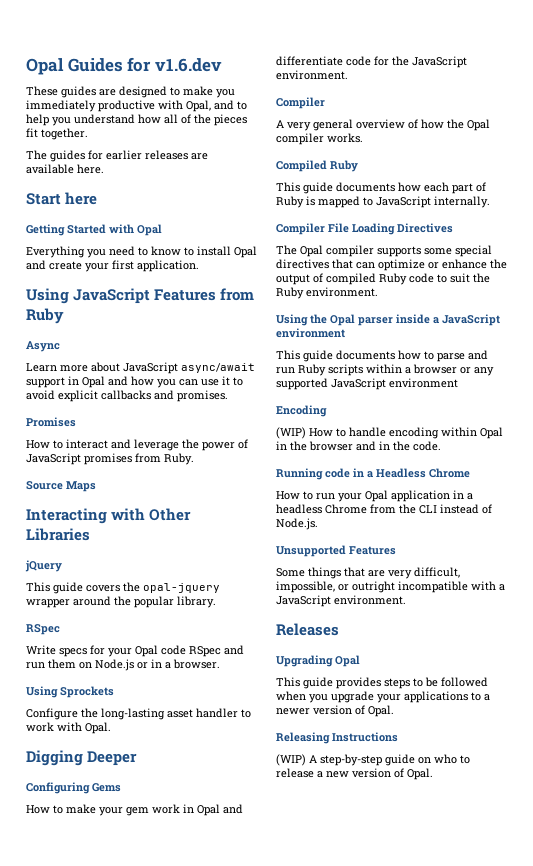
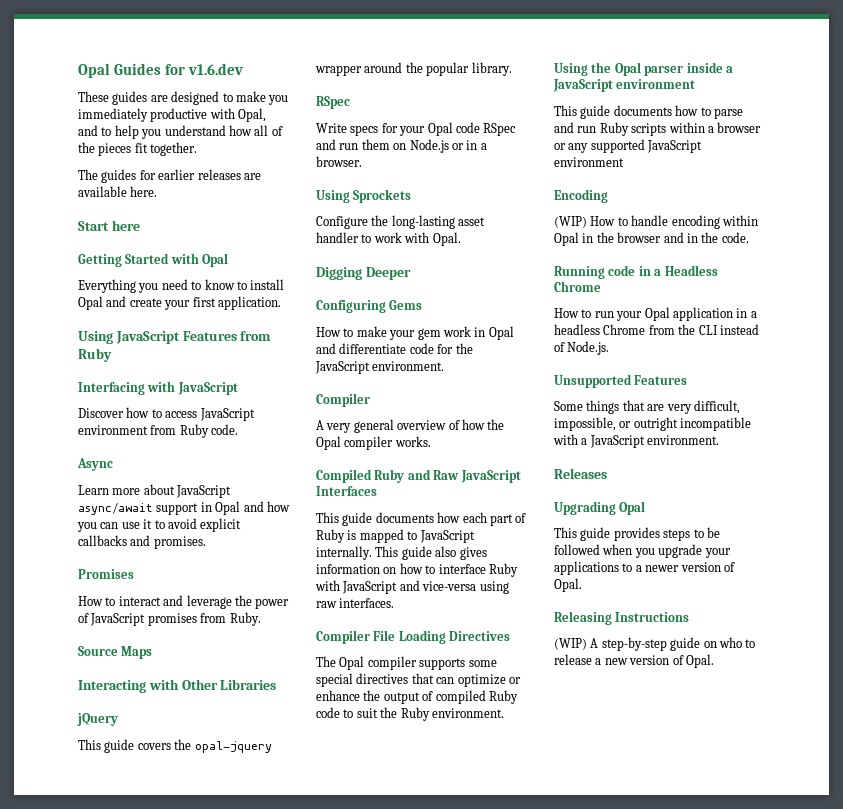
(64, 316) none -> [78,381,238,395] [78,407,255,421] [78,424,239,438] // Interfacing with JavaScript // Discover how to access JavaScript environment from Ruby code.
(358, 166) none -> [407,469,521,483] [316,486,377,496] and Raw JavaScript Interfaces
(490, 202) none -> [375,546,487,560] [316,563,518,577] [315,580,509,594] [316,598,395,608] This guide also gives information on how to interface Ruby with JavaScript and vice-versa using raw interfaces.

